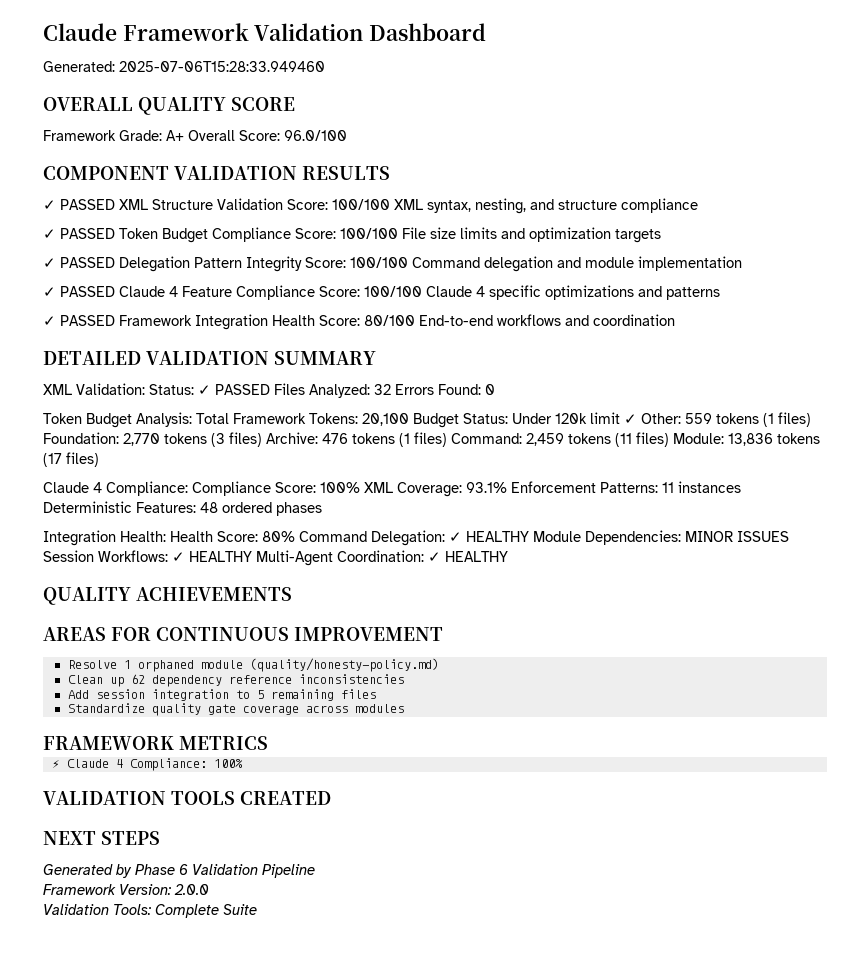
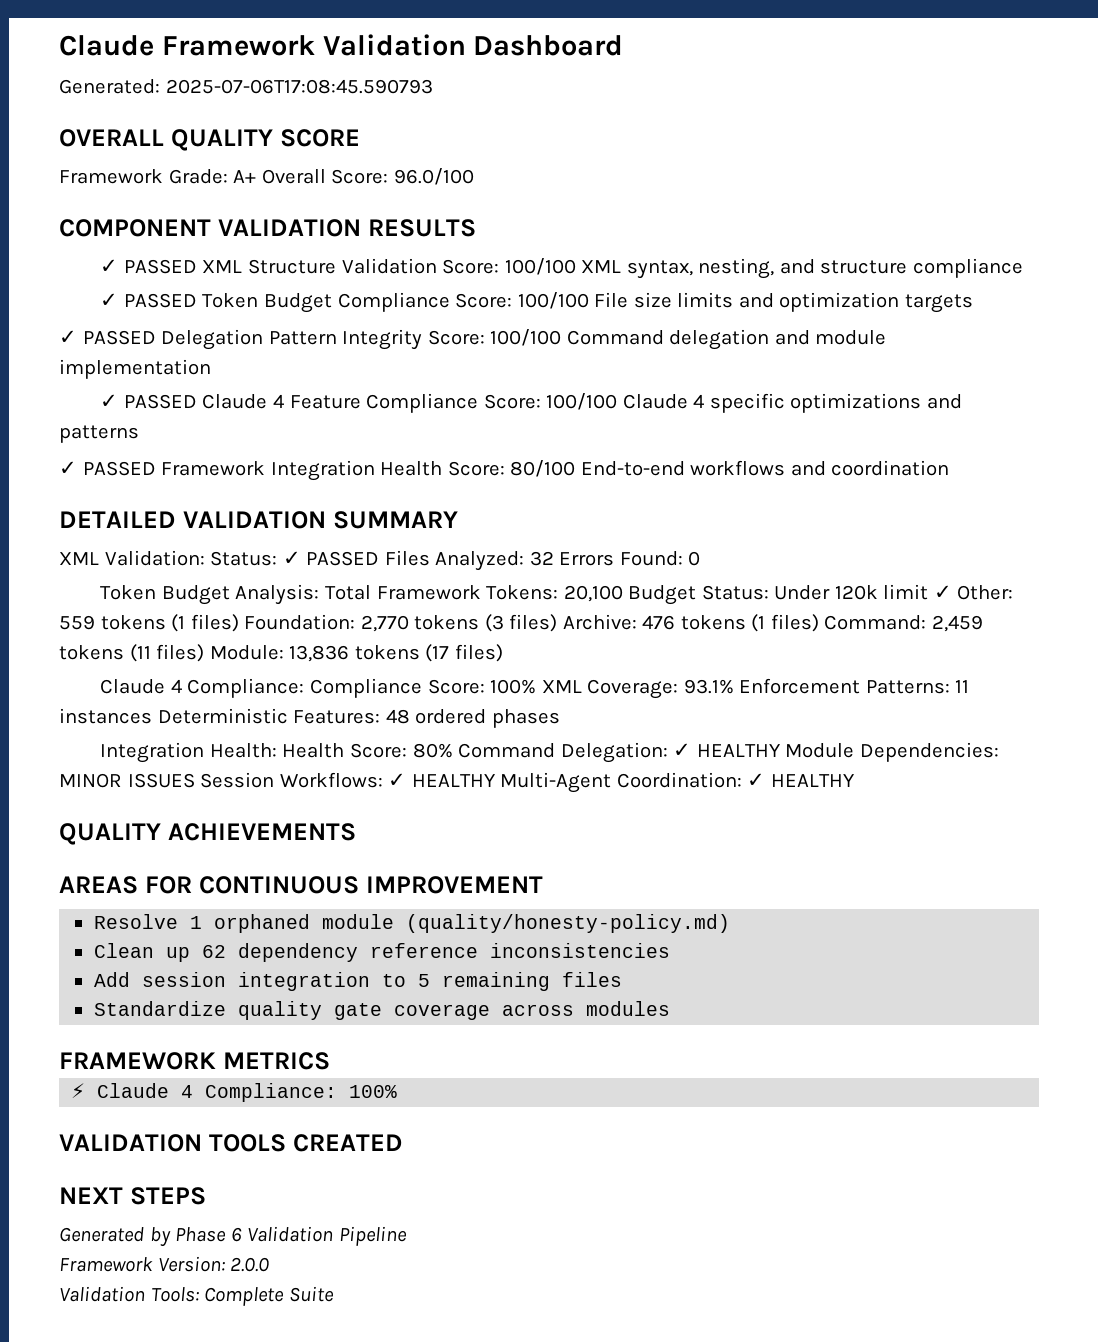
[119,61,325,72] 2025-07-06T15:28:33.949460 -> [165,79,433,94] 2025-07-06T17:08:45.590793

